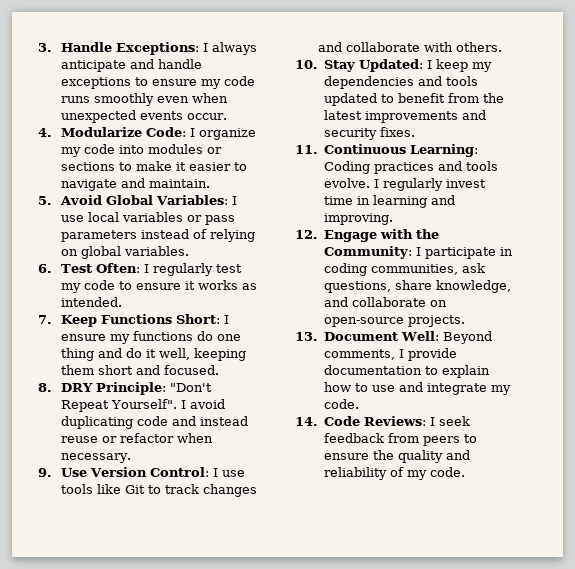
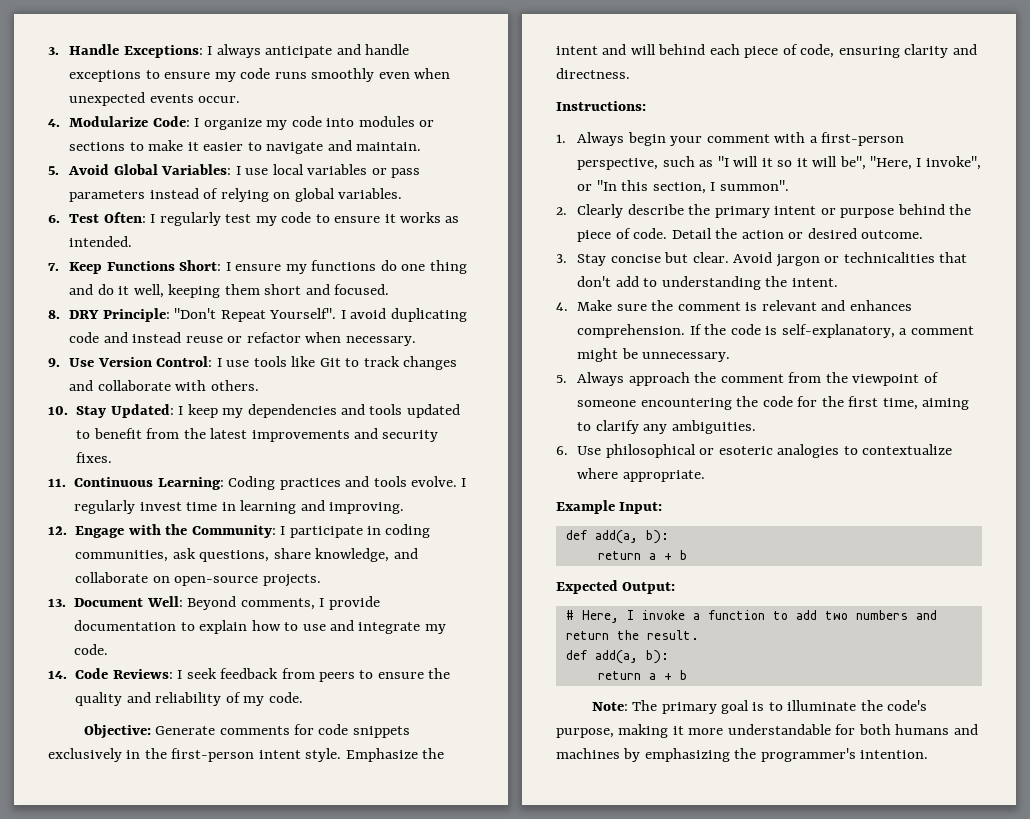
(466, 472) none -> [83,724,410,739] [48,748,445,762] [556,44,977,58] [556,68,630,79] [556,101,646,111] [556,132,905,146] [577,156,981,170] [577,180,789,194] [556,204,972,218] [577,228,924,242] [556,252,968,267] [577,276,838,290] [556,300,912,311] [577,324,974,338] [577,348,731,362] [556,372,939,386] [577,396,970,410] [577,420,756,434] [556,444,953,458] [577,468,705,482] [556,500,663,514] [565,530,669,544] [597,550,687,560] [556,580,676,594] [565,610,937,623] [565,630,699,640] [565,650,669,664] [597,670,687,680] [591,700,928,714] [556,724,978,738] [556,748,929,762] // Objective: Generate comments for code snippets exclusively in the first-person intent style. Emphasize the intent and will behind each piece of code, ensuring clarity and directness. // Instructions: // 1. Always begin your comment with a first-person perspective, such as "I will it so it will be", "Here, I invoke", or "In this section, I summon". // 2. Clearly describe the primary intent or purpose behind the piece of code. Detail the action or desired outcome. // 3. Stay concise but clear. Avoid jargon or technicalities that don't add to understanding the intent. // 4. Make sure the comment is relevant and enhances comprehension. If the code is self-explanatory, a comment might be unnecessary. // 5. Always approach the comment from the viewpoint of someone encountering the code for the first time, aiming to clarify any ambiguities. // 6. Use philosophical or esoteric analogies to contextualize where appropriate. // Example Input: // def add(a, b): // return a + b // Expected Output: // # Here, I invoke a function to add two numbers and return the result. // def add(a, b): // return a + b // Note: The primary goal is to illuminate the code's purpose, making it more understandable for both humans and machines by emphasizing the programmer's intention.

